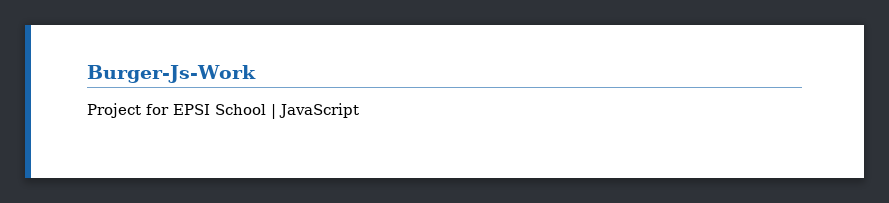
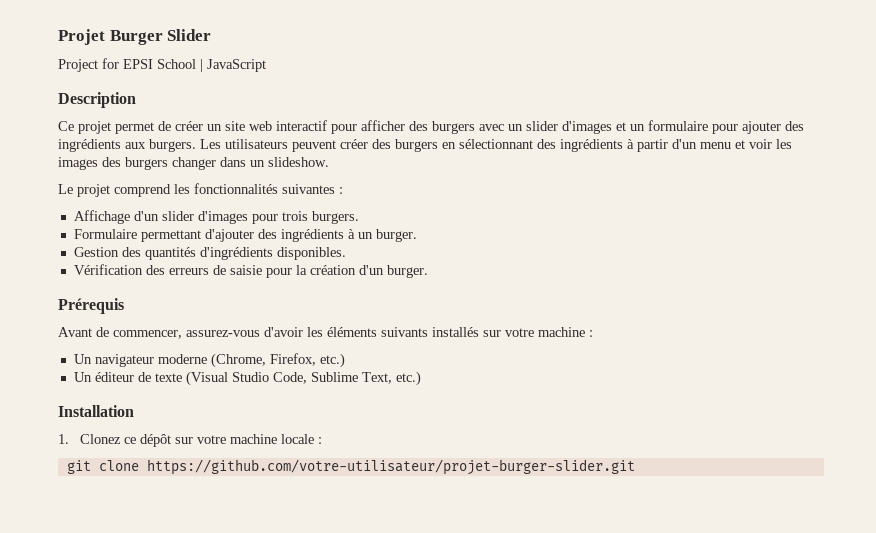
[87,65,256,83] Burger-Js-Work -> [58,29,212,45] Projet Burger Slider
(359, 110) none -> [58,92,136,108] [58,120,804,134] [58,139,792,152] [58,157,329,170] [58,183,343,197] [73,210,359,224] [73,229,417,242] [73,247,346,260] [73,264,428,278] [58,298,124,314] [58,327,593,339] [73,353,345,368] [73,371,421,386] [58,405,134,417] [58,434,323,447] [66,459,635,475] // Description // Ce projet permet de créer un site web interactif pour afficher des burgers avec un slider d'images et un formulaire pour ajouter des ingrédients aux burgers. Les utilisateurs peuvent créer des burgers en sélectionnant des ingrédients à partir d'un menu et voir les images des burgers changer dans un slideshow. // Le projet comprend les fonctionnalités suivantes : // Affichage d'un slider d'images pour trois burgers. // Formulaire permettant d'ajouter des ingrédients à un burger. // Gestion des quantités d'ingrédients disponibles. // Vérification des erreurs de saisie pour la création d'un burger. // Prérequis // Avant de commencer, assurez-vous d'avoir les éléments suivants installés sur votre machine : // Un navigateur moderne (Chrome, Firefox, etc.) // Un éditeur de texte (Visual Studio Code, Sublime Text, etc.) // Installation // 1. Clonez ce dépôt sur votre machine locale : // git clone https://github.com/votre-utilisateur/projet-burger-slider.git

